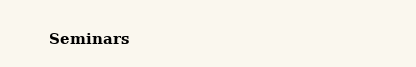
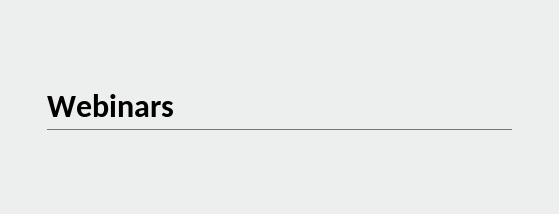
[49,33,129,44] Seminars -> [47,94,174,117] Webinars

